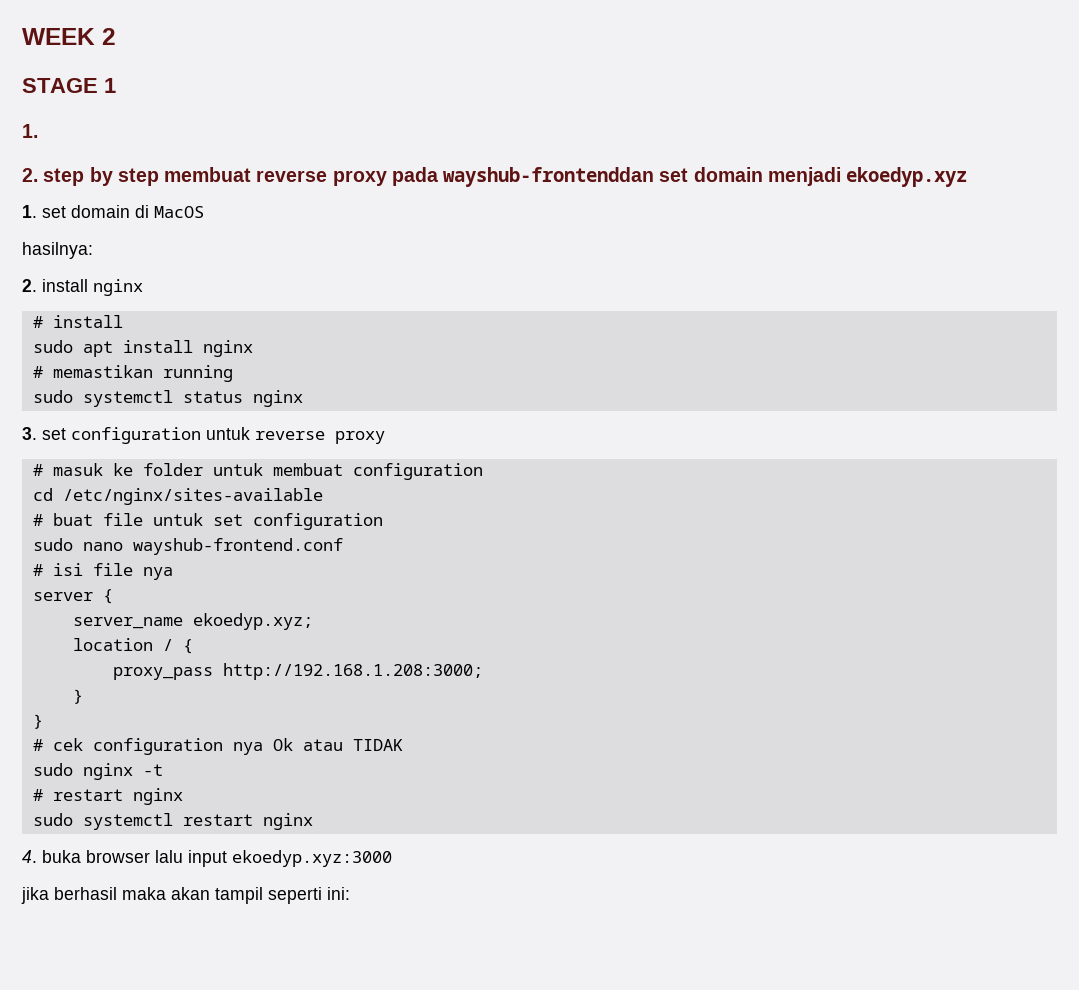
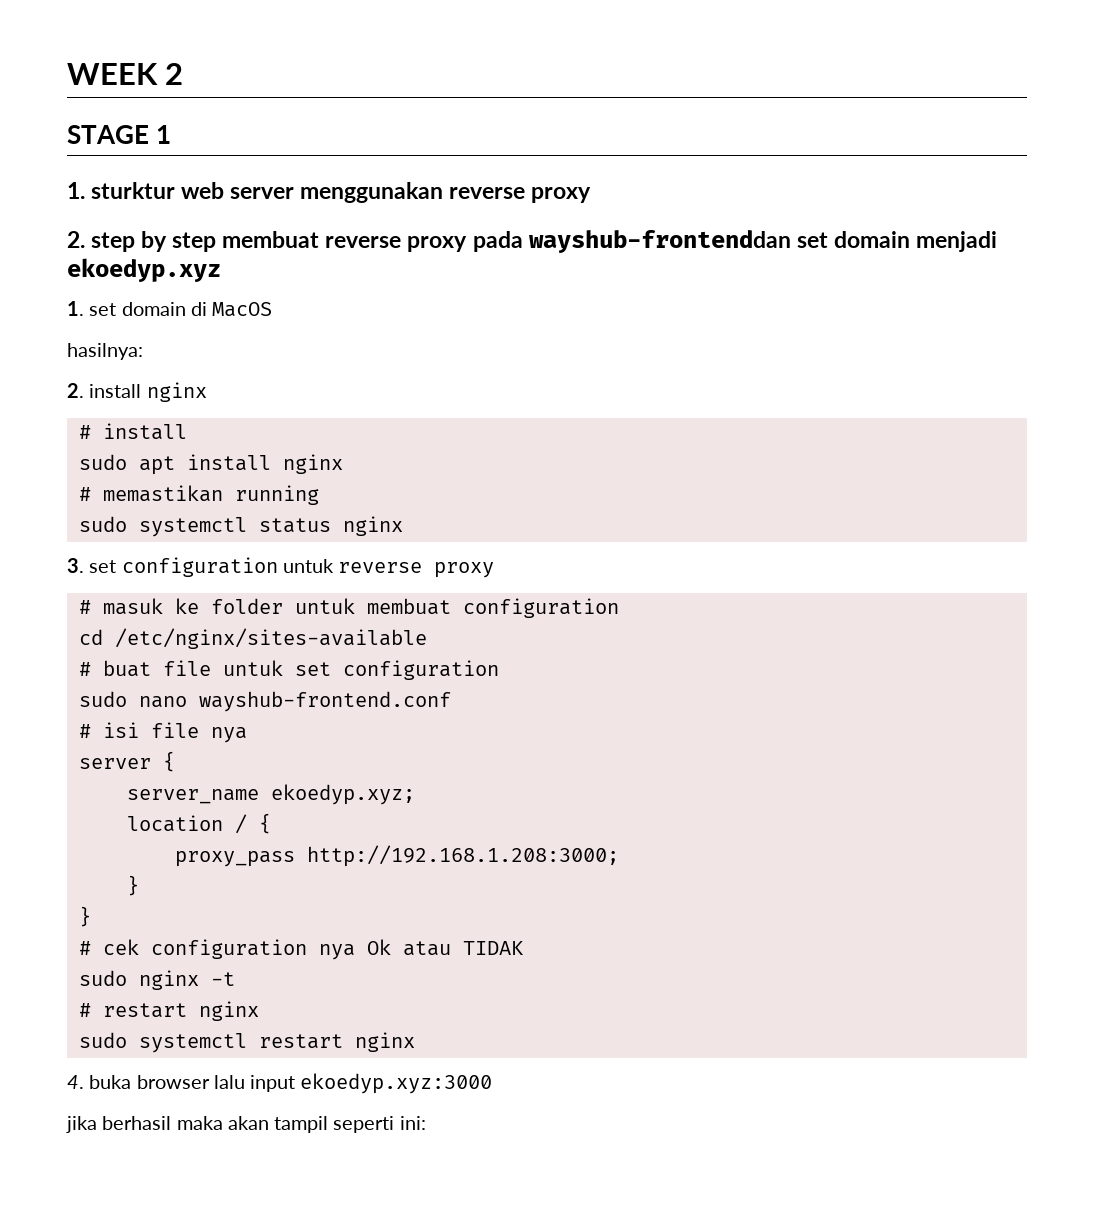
(38, 131) none -> [91,182,592,203] sturktur web server menggunakan reverse proxy

